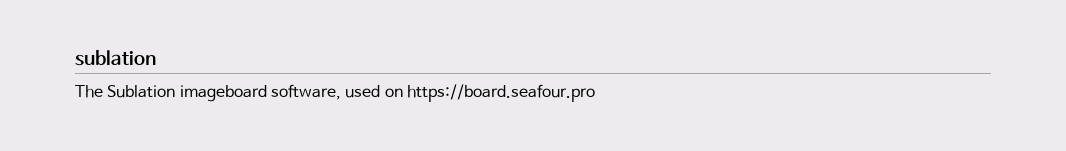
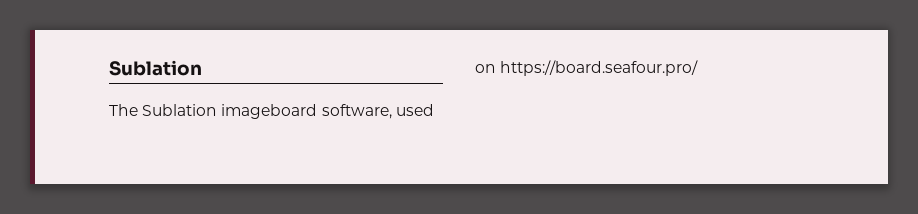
[75,50,156,66] sublation -> [109,60,202,76] Sublation
[406,84,595,102] https://board.seafour.pro -> [500,60,699,76] https://board.seafour.pro/

